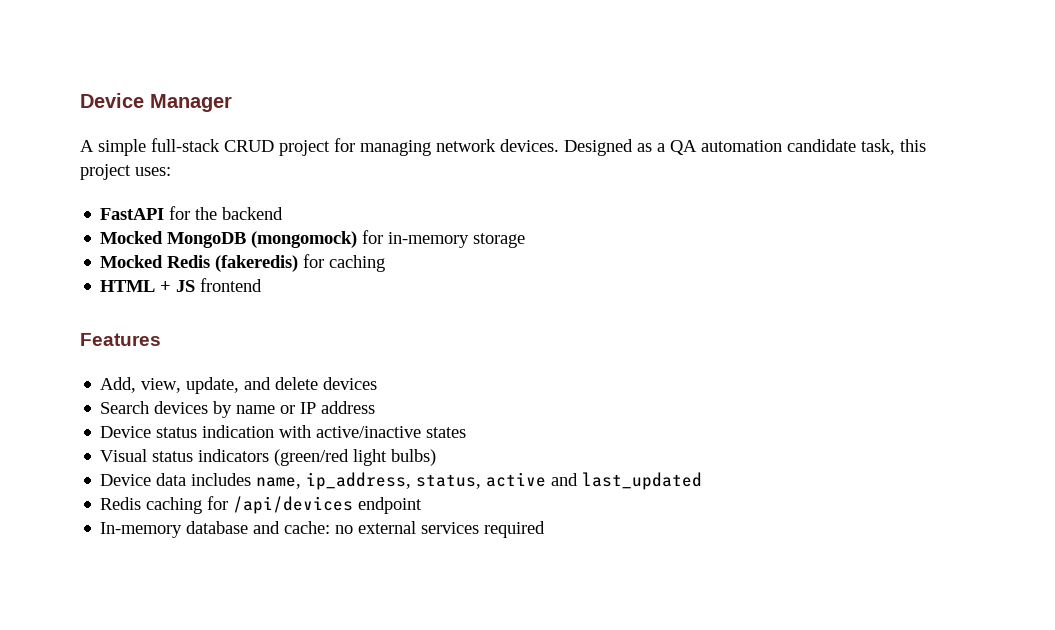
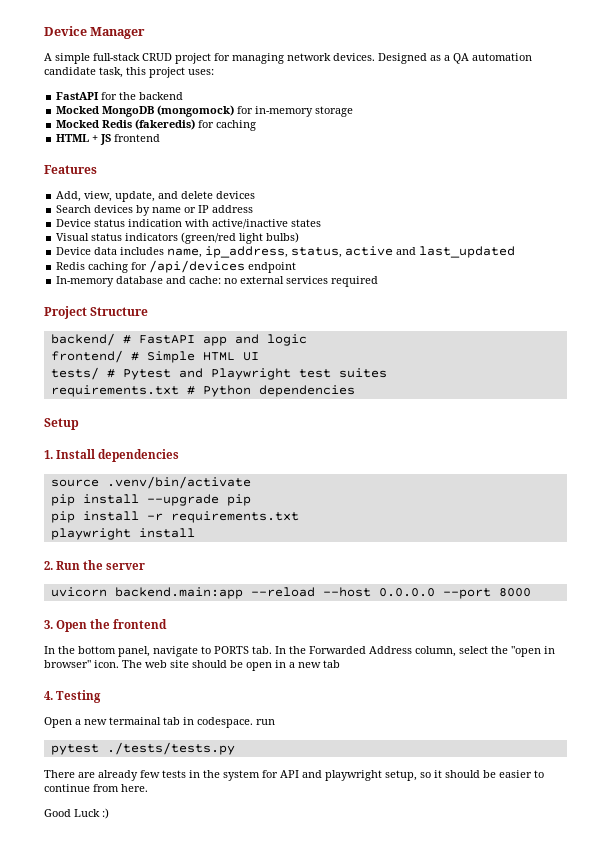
(546, 529) none -> [44,306,149,319] [50,333,307,346] [50,350,259,363] [50,367,387,380] [50,385,355,397] [44,418,79,430] [44,449,180,462] [50,476,251,489] [50,494,251,506] [50,511,299,523] [50,528,195,540] [44,560,146,570] [50,587,531,599] [44,619,168,632] [44,646,555,657] [44,660,340,671] [44,690,102,703] [44,717,275,728] [50,742,235,755] [44,770,544,781] [44,784,148,792] [44,808,109,819] // Project Structure // backend/ # FastAPI app and logic // frontend/ # Simple HTML UI // tests/ # Pytest and Playwright test suites // requirements.txt # Python dependencies // Setup // 1. Install dependencies // source .venv/bin/activate // pip install --upgrade pip // pip install -r requirements.txt // playwright install // 2. Run the server // uvicorn backend.main:app --reload --host 0.0.0.0 --port 8000 // 3. Open the frontend // In the bottom panel, navigate to PORTS tab. In the Forwarded Address column, select the "open in browser" icon. The web site should be open in a new tab // 4. Testing // Open a new termainal tab in codespace. run // pytest ./tests/tests.py // There are already few tests in the system for API and playwright setup, so it should be easier to continue from here. // Good Luck :)

